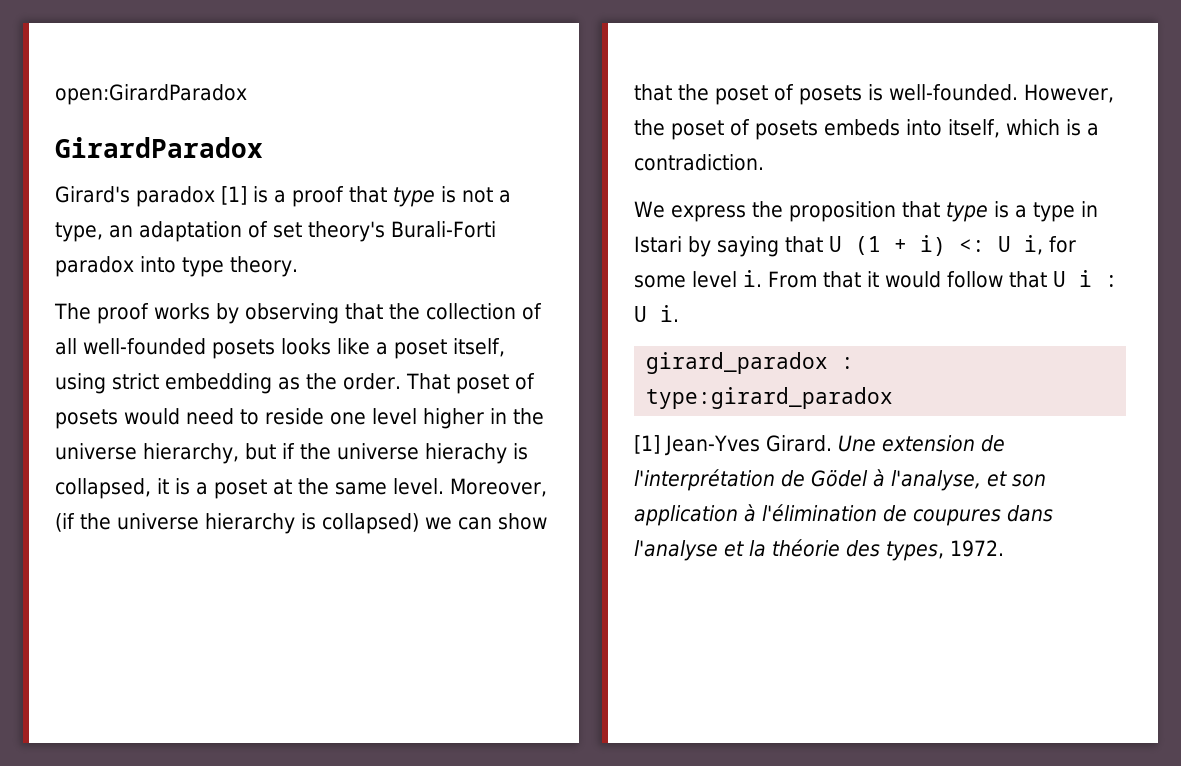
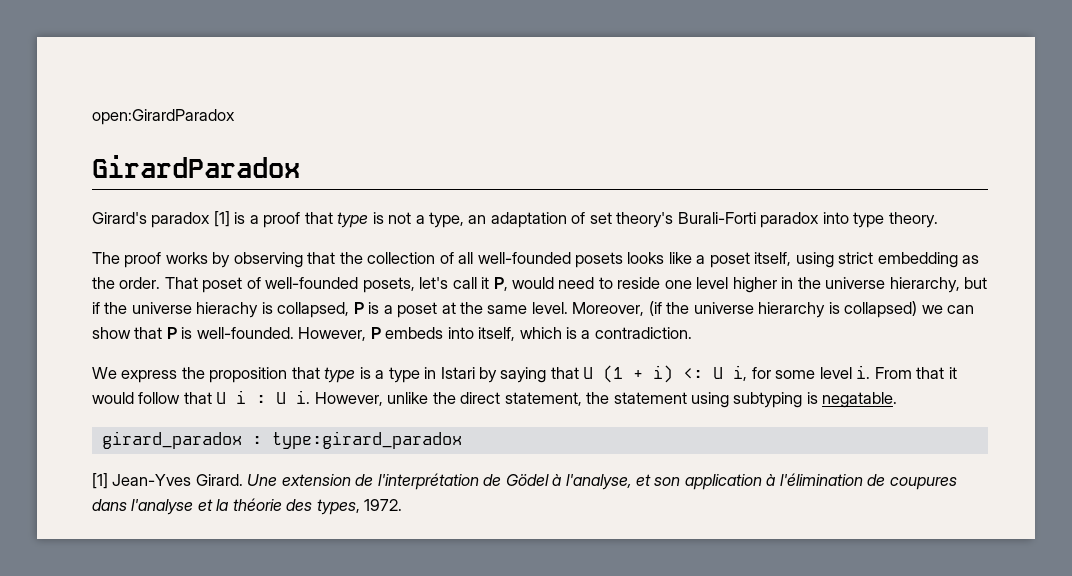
[55,409,118,429] posets -> [265,277,508,293] well-founded posets, let's call it P,
[157,478,169,494] it -> [353,302,364,314] P
[678,84,1114,105] [634,119,818,140] the poset of posets is well-founded. However, the poset of posets -> [166,327,381,341] P is well-founded. However, P
(679, 313) none -> [314,392,898,408] However, unlike the direct statement, the statement using subtyping is negatable.

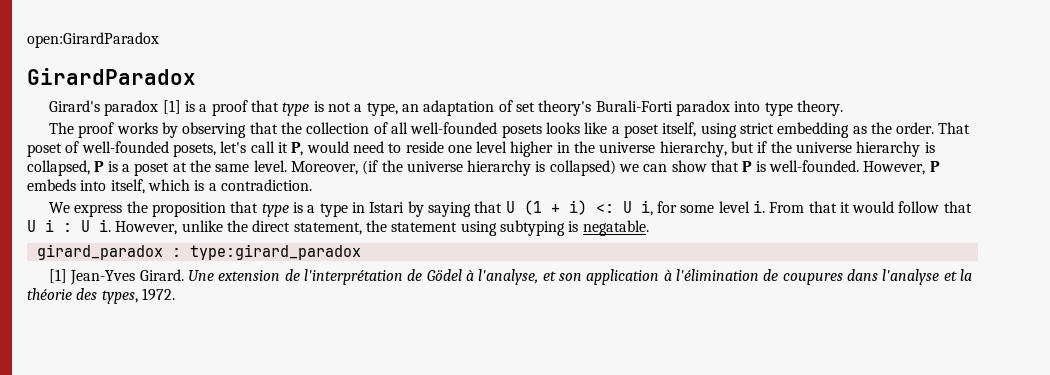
[196,302,259,318] hierachy -> [856,141,921,157] hierarchy

